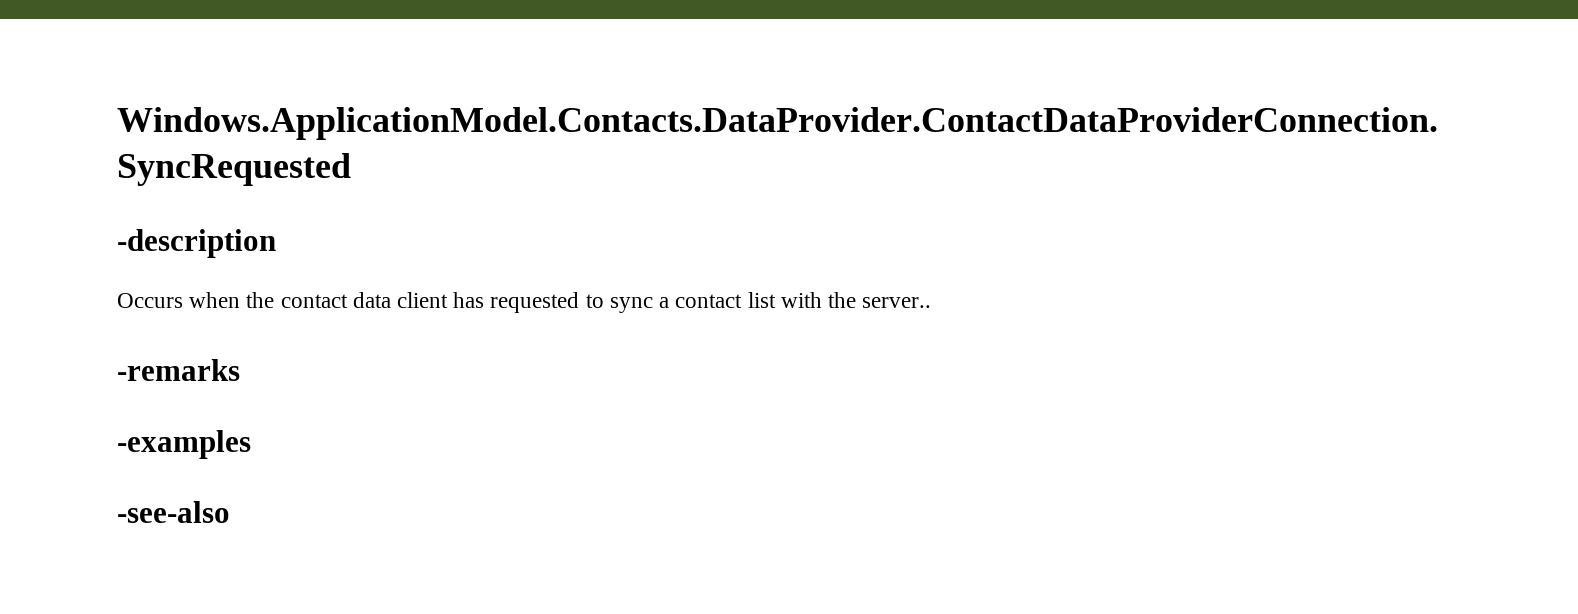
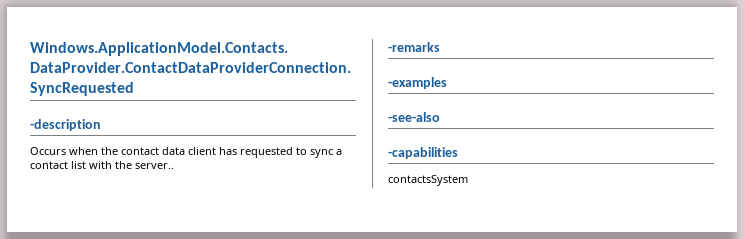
(230, 512) none -> [388,147,458,159] [388,175,468,186] // -capabilities // contactsSystem

